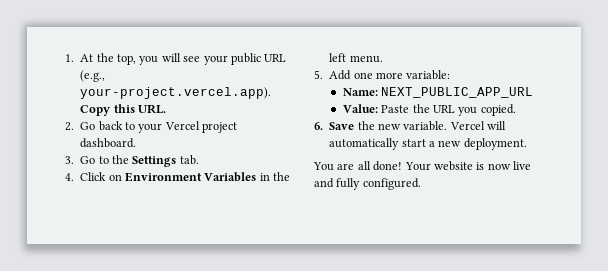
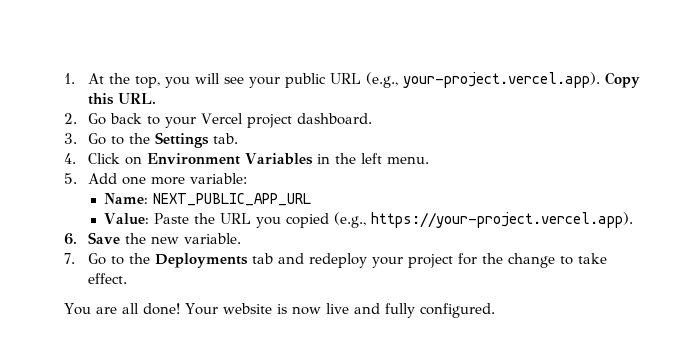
[480,104,516,116] copied. -> [286,212,634,228] copied (e.g., https://your-project.vercel.app).
[449,121,507,130] [329,138,527,150] Vercel will automatically start a new deployment. -> [64,253,607,268] [87,273,127,284] // 7. Go to the Deployments tab and redeploy your project for the change to take effect.

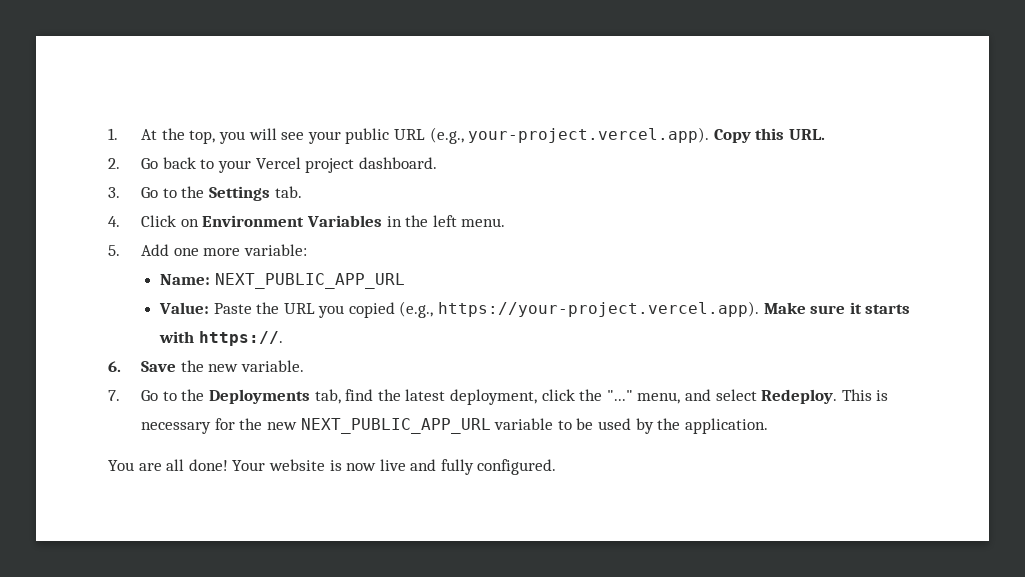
(634, 220) none -> [763,302,911,314] [158,331,283,346] Make sure it starts with https://.
[251,253,607,268] [87,273,127,284] tab and redeploy your project for the change to take effect. -> [314,389,889,405] [141,418,768,434] tab, find the latest deployment, click the "..." menu, and select Redeploy. This is necessary for the new NEXT_PUBLIC_APP_URL variable to be used by the application.

